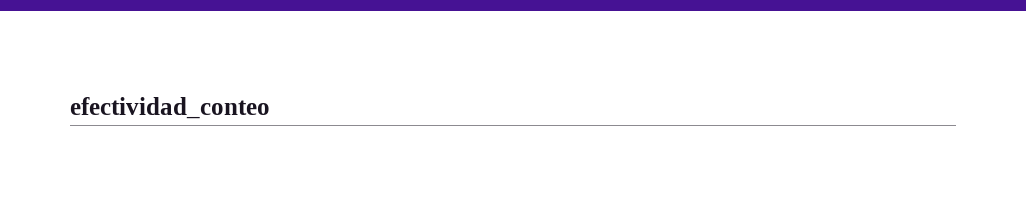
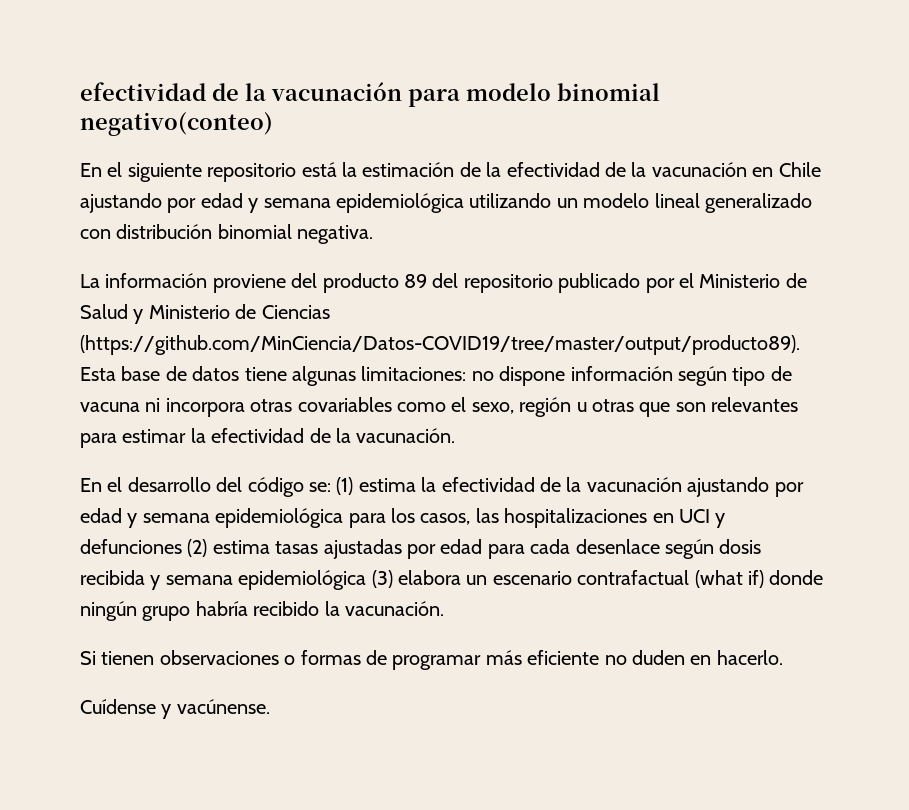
[70,97,270,119] efectividad_conteo -> [80,82,660,107] [80,112,273,136] [80,162,821,182] [80,193,812,213] [80,224,374,244] [80,273,807,293] [80,304,330,324] [80,335,800,355] [80,366,792,386] [80,397,799,417] [80,428,456,448] [80,477,804,497] [80,508,726,528] [80,539,762,559] [80,570,824,590] [80,601,444,621] [80,650,783,670] [80,699,270,719] efectividad de la vacunación para modelo binomial negativo(conteo) // En el siguiente repositorio está la estimación de la efectividad de la vacunación en Chile ajustando por edad y semana epidemiológica utilizando un modelo lineal generalizado con distribución binomial negativa. // La información proviene del producto 89 del repositorio publicado por el Ministerio de Salud y Ministerio de Ciencias (https://github.com/MinCiencia/Datos-COVID19/tree/master/output/producto89). Esta base de datos tiene algunas limitaciones: no dispone información según tipo de vacuna ni incorpora otras covariables como el sexo, región u otras que son relevantes para estimar la efectividad de la vacunación. // En el desarrollo del código se: (1) estima la efectividad de la vacunación ajustando por edad y semana epidemiológica para los casos, las hospitalizaciones en UCI y defunciones (2) estima tasas ajustadas por edad para cada desenlace según dosis recibida y semana epidemiológica (3) elabora un escenario contrafactual (what if) donde ningún grupo habría recibido la vacunación. // Si tienen observaciones o formas de programar más eficiente no duden en hacerlo. // Cuídense y vacúnense.

